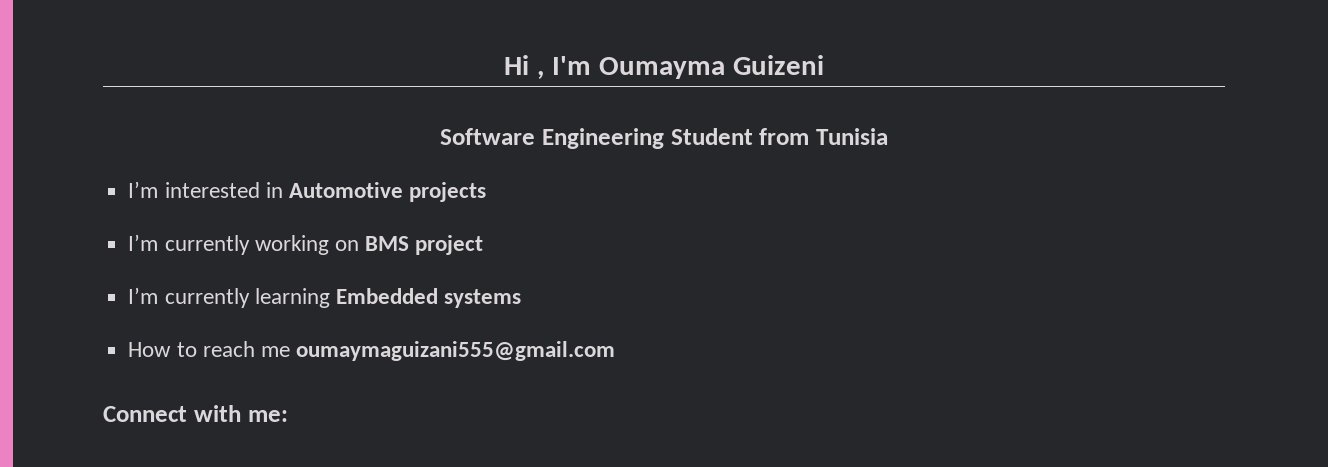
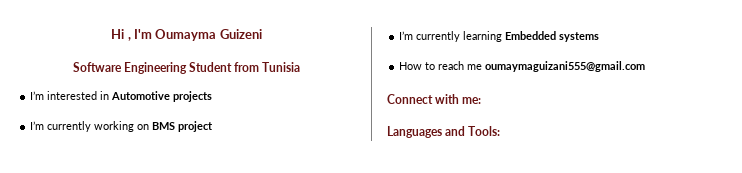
(288, 416) none -> [387,126,501,138] // Languages and Tools:

